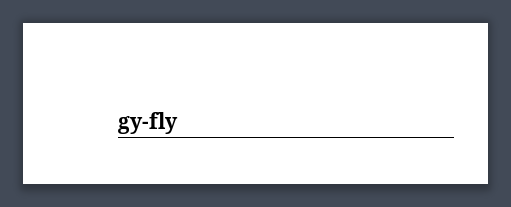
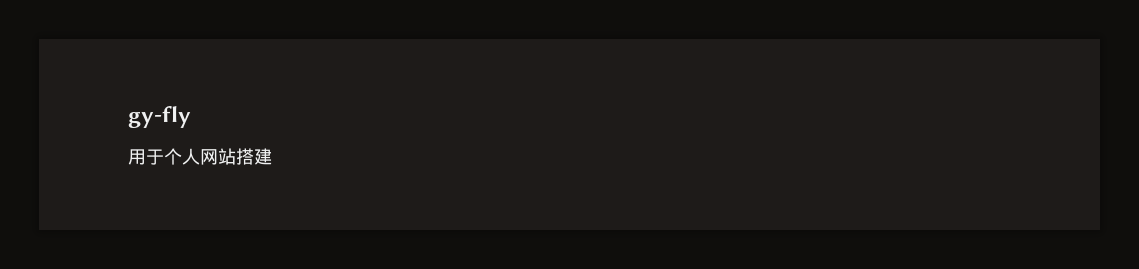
(178, 123) none -> [128,148,272,165] // 用于个人网站搭建

